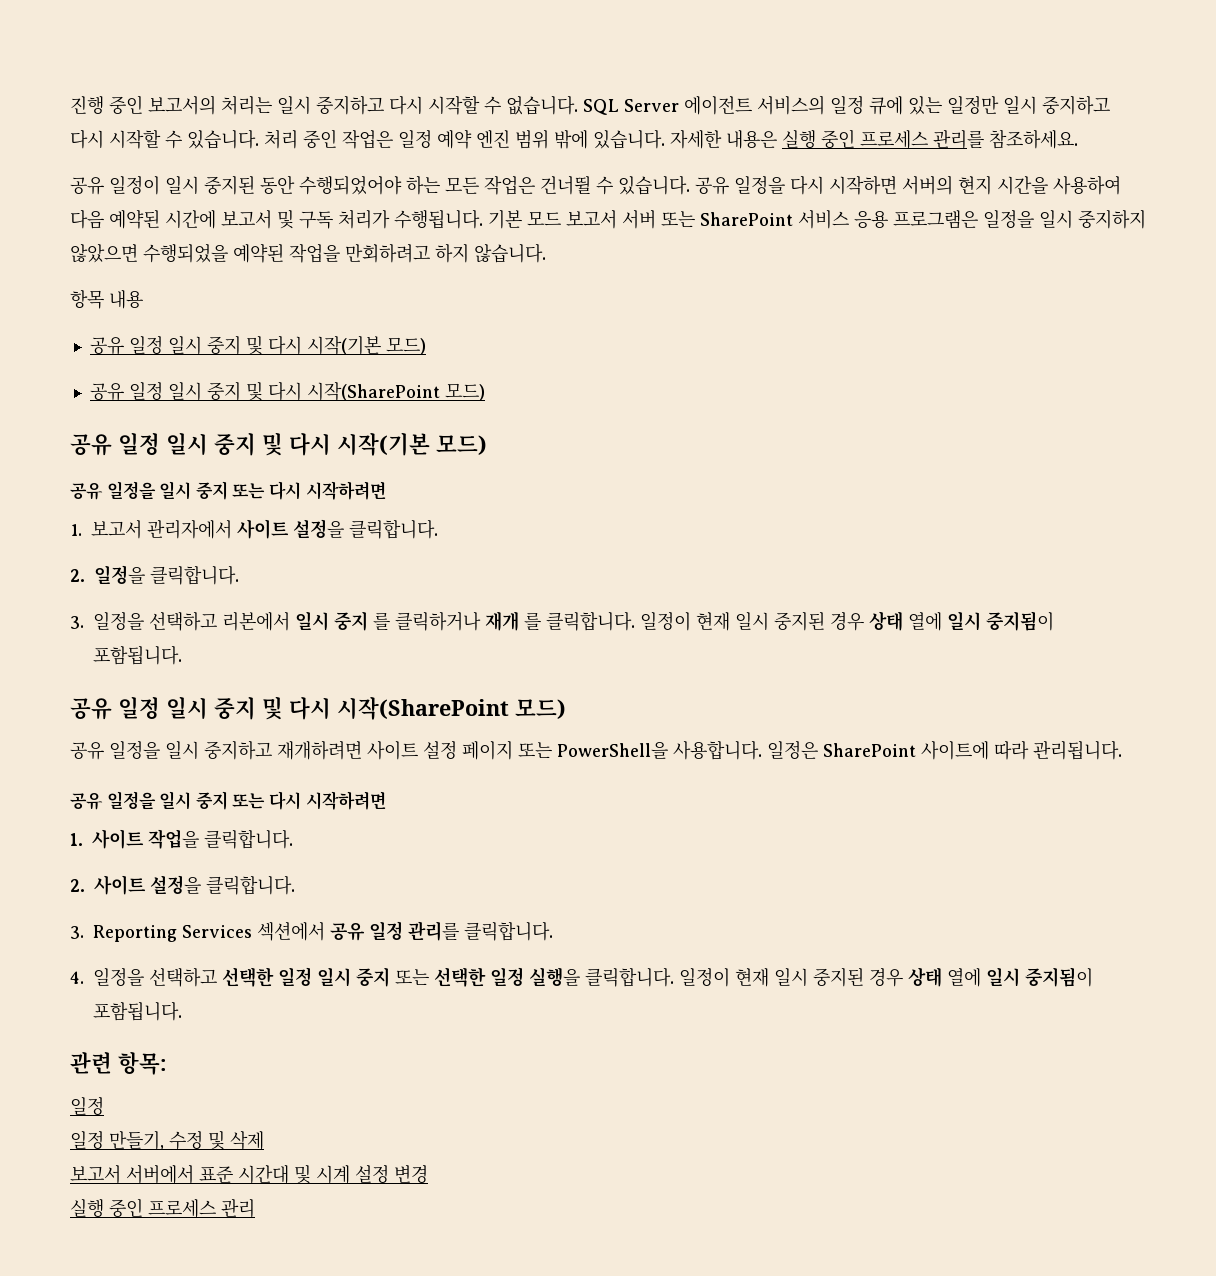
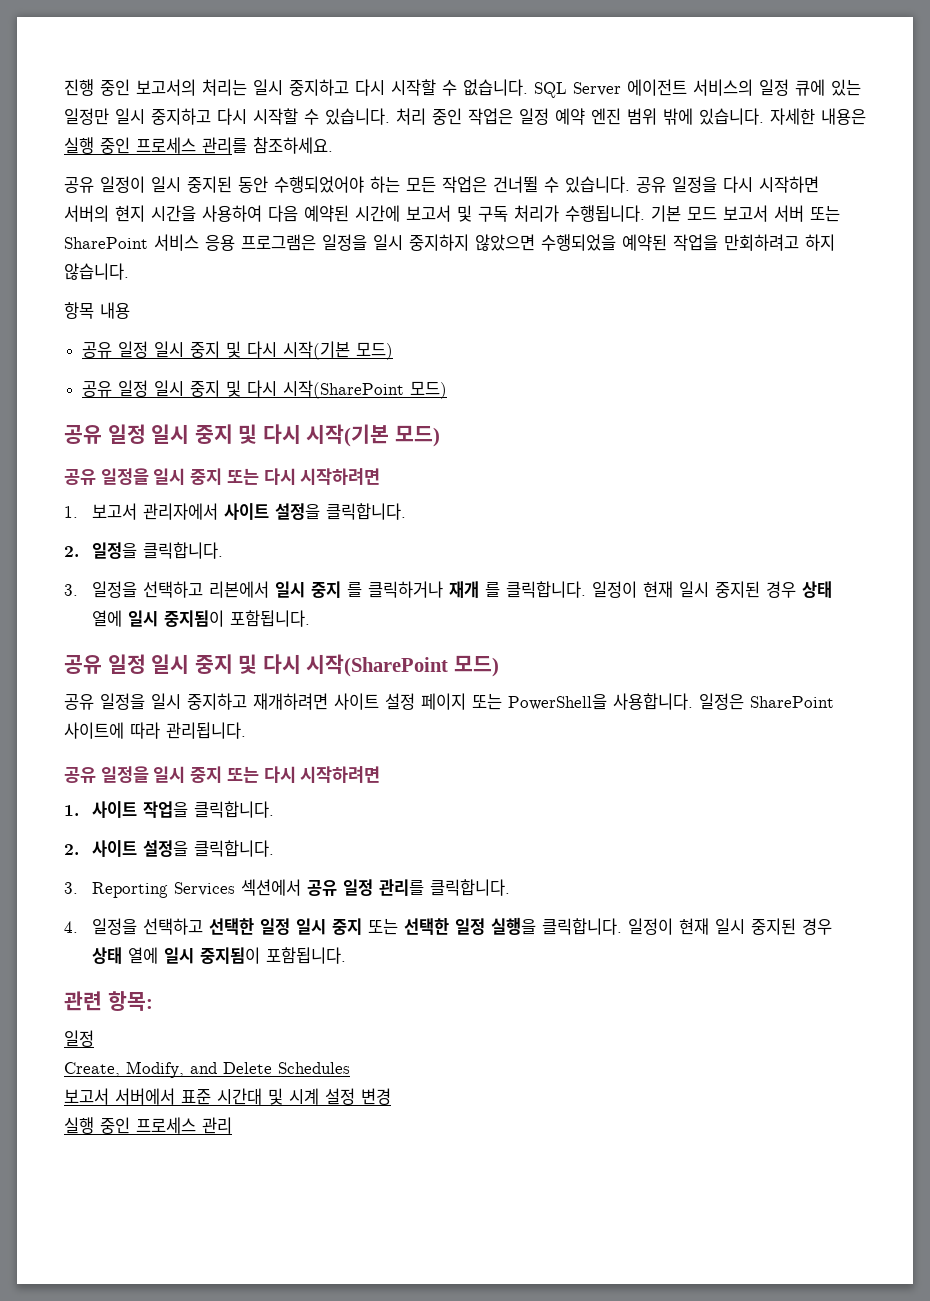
[70,1131,264,1150] 일정 만들기, 수정 및 삭제 -> [64,1061,350,1078] Create, Modify, and Delete Schedules

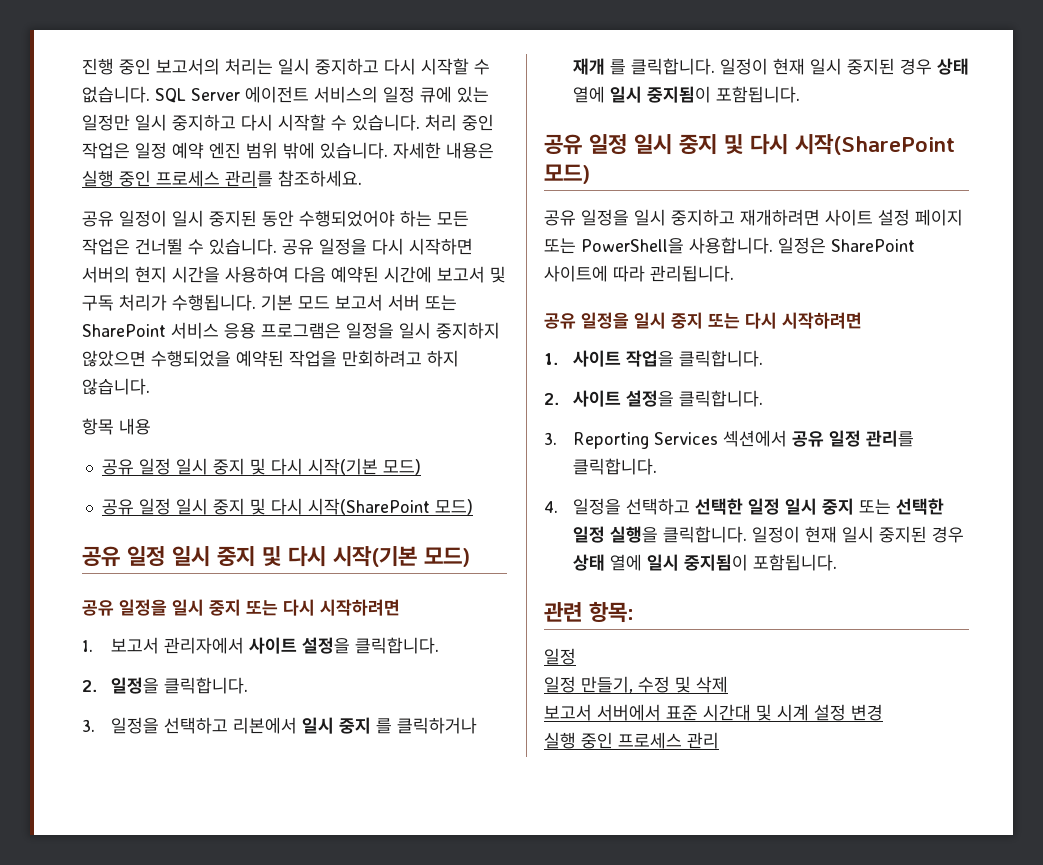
[64,1061,350,1078] Create, Modify, and Delete Schedules -> [544,676,728,693] 일정 만들기, 수정 및 삭제

